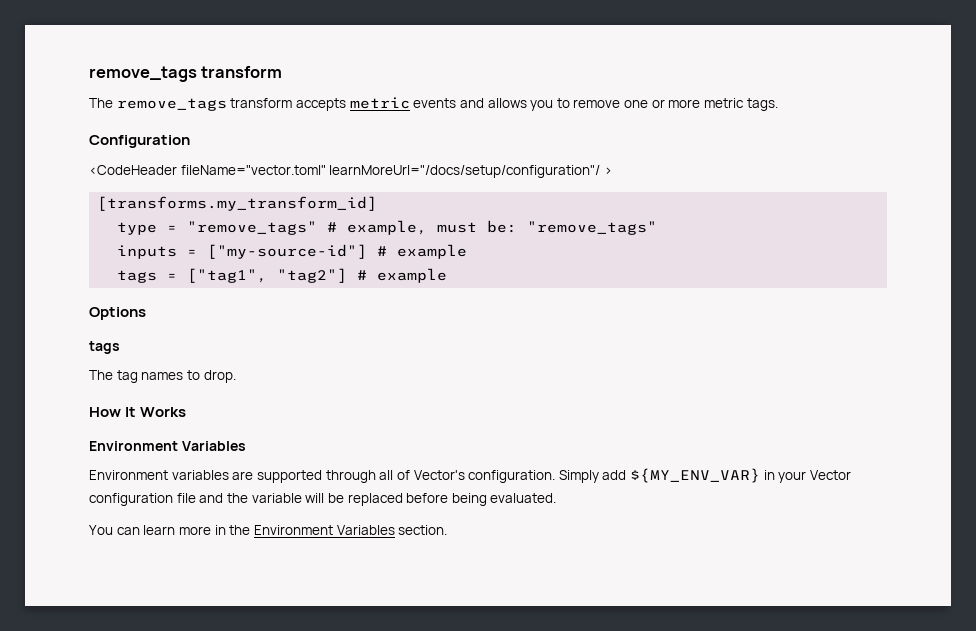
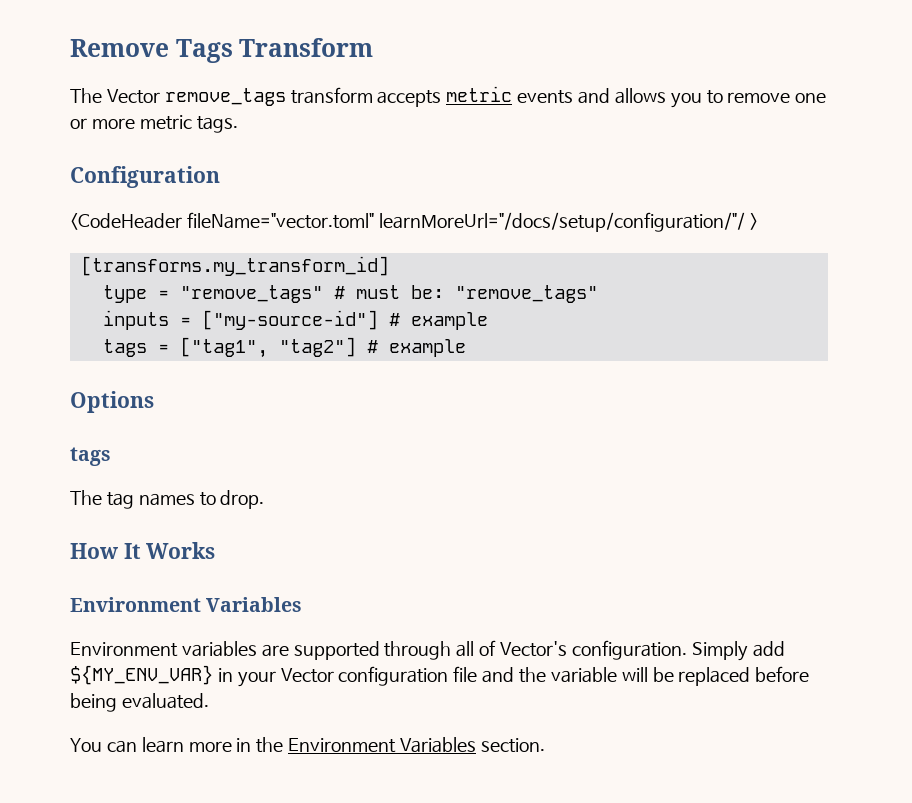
[89,66,283,82] [89,98,113,108] remove_tags transform // The -> [70,38,374,63] [70,88,160,104] Remove Tags Transform // The Vector
[329,165,601,178] learnMoreUrl="/docs/setup/configuration"/ -> [378,212,745,232] learnMoreUrl="/docs/setup/configuration/"/
[347,220,428,235] example, -> (345, 292) none

